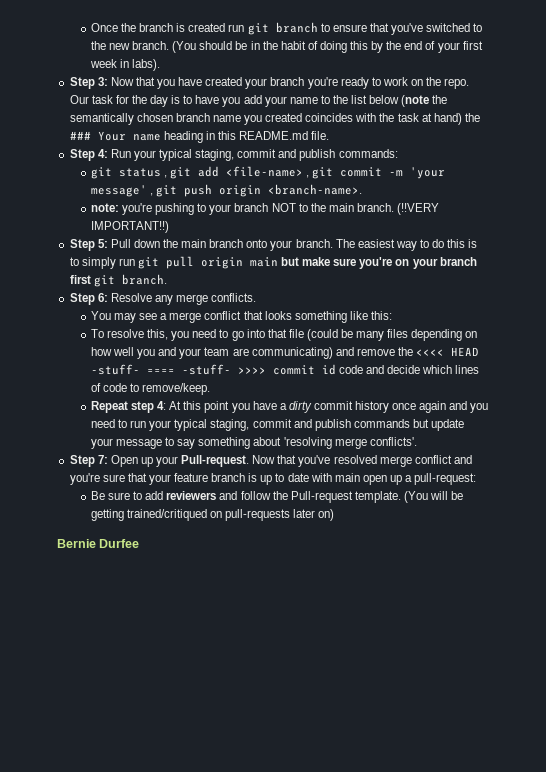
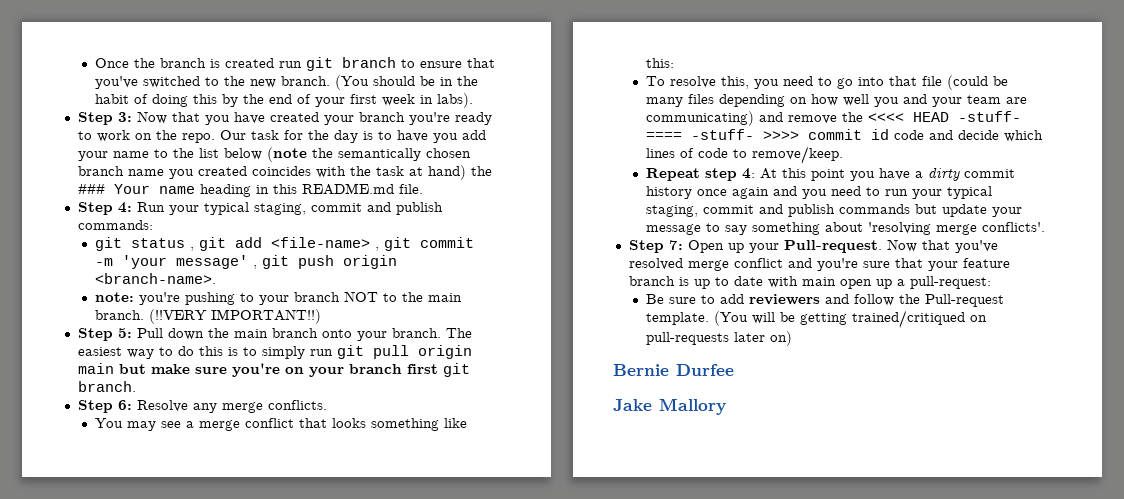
(140, 543) none -> [613,398,726,415] // Jake Mallory

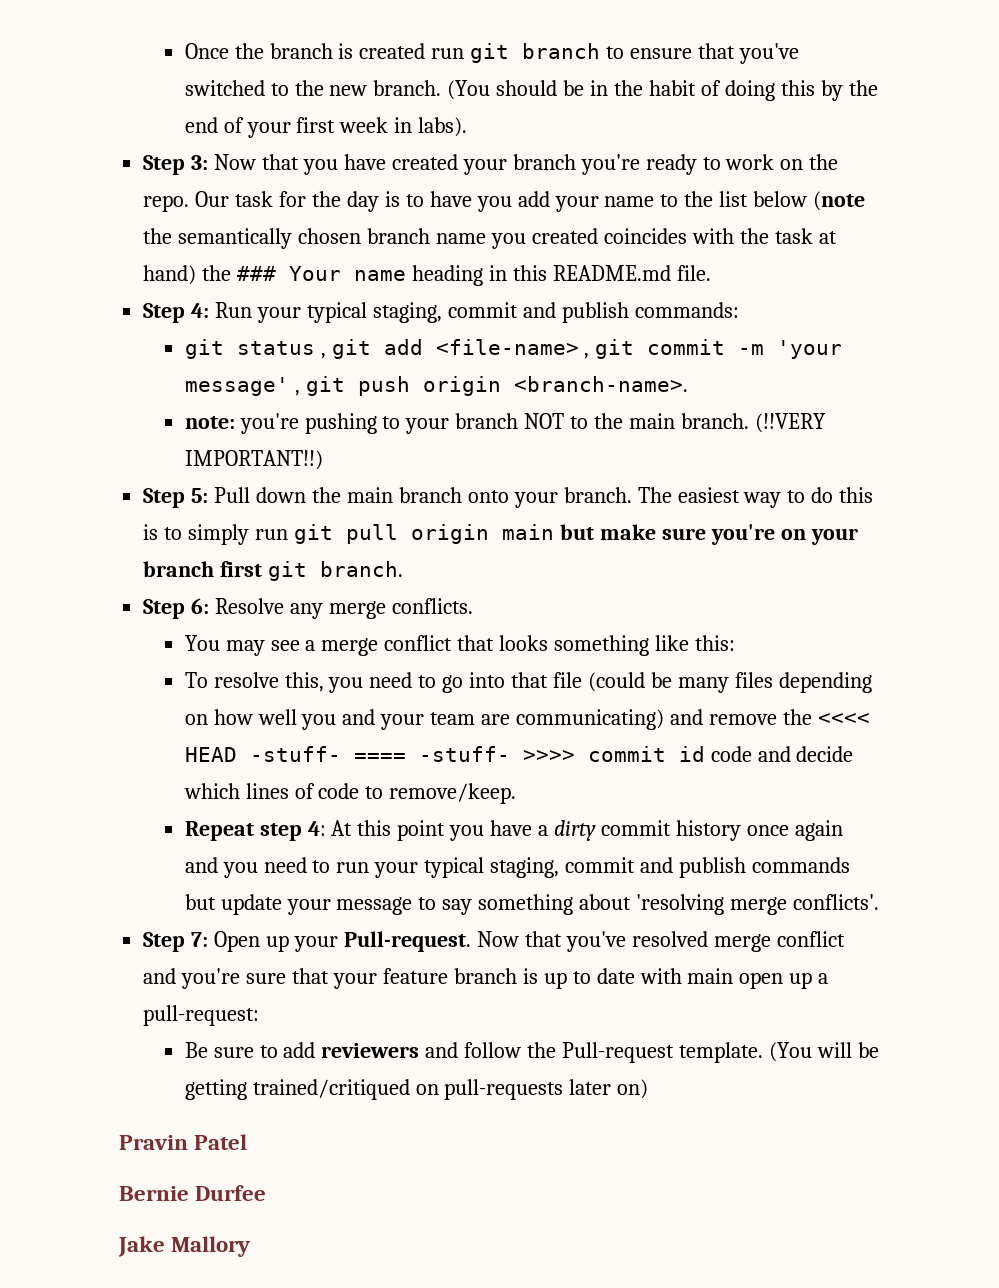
(793, 338) none -> [119,1134,248,1150] // Pravin Patel

